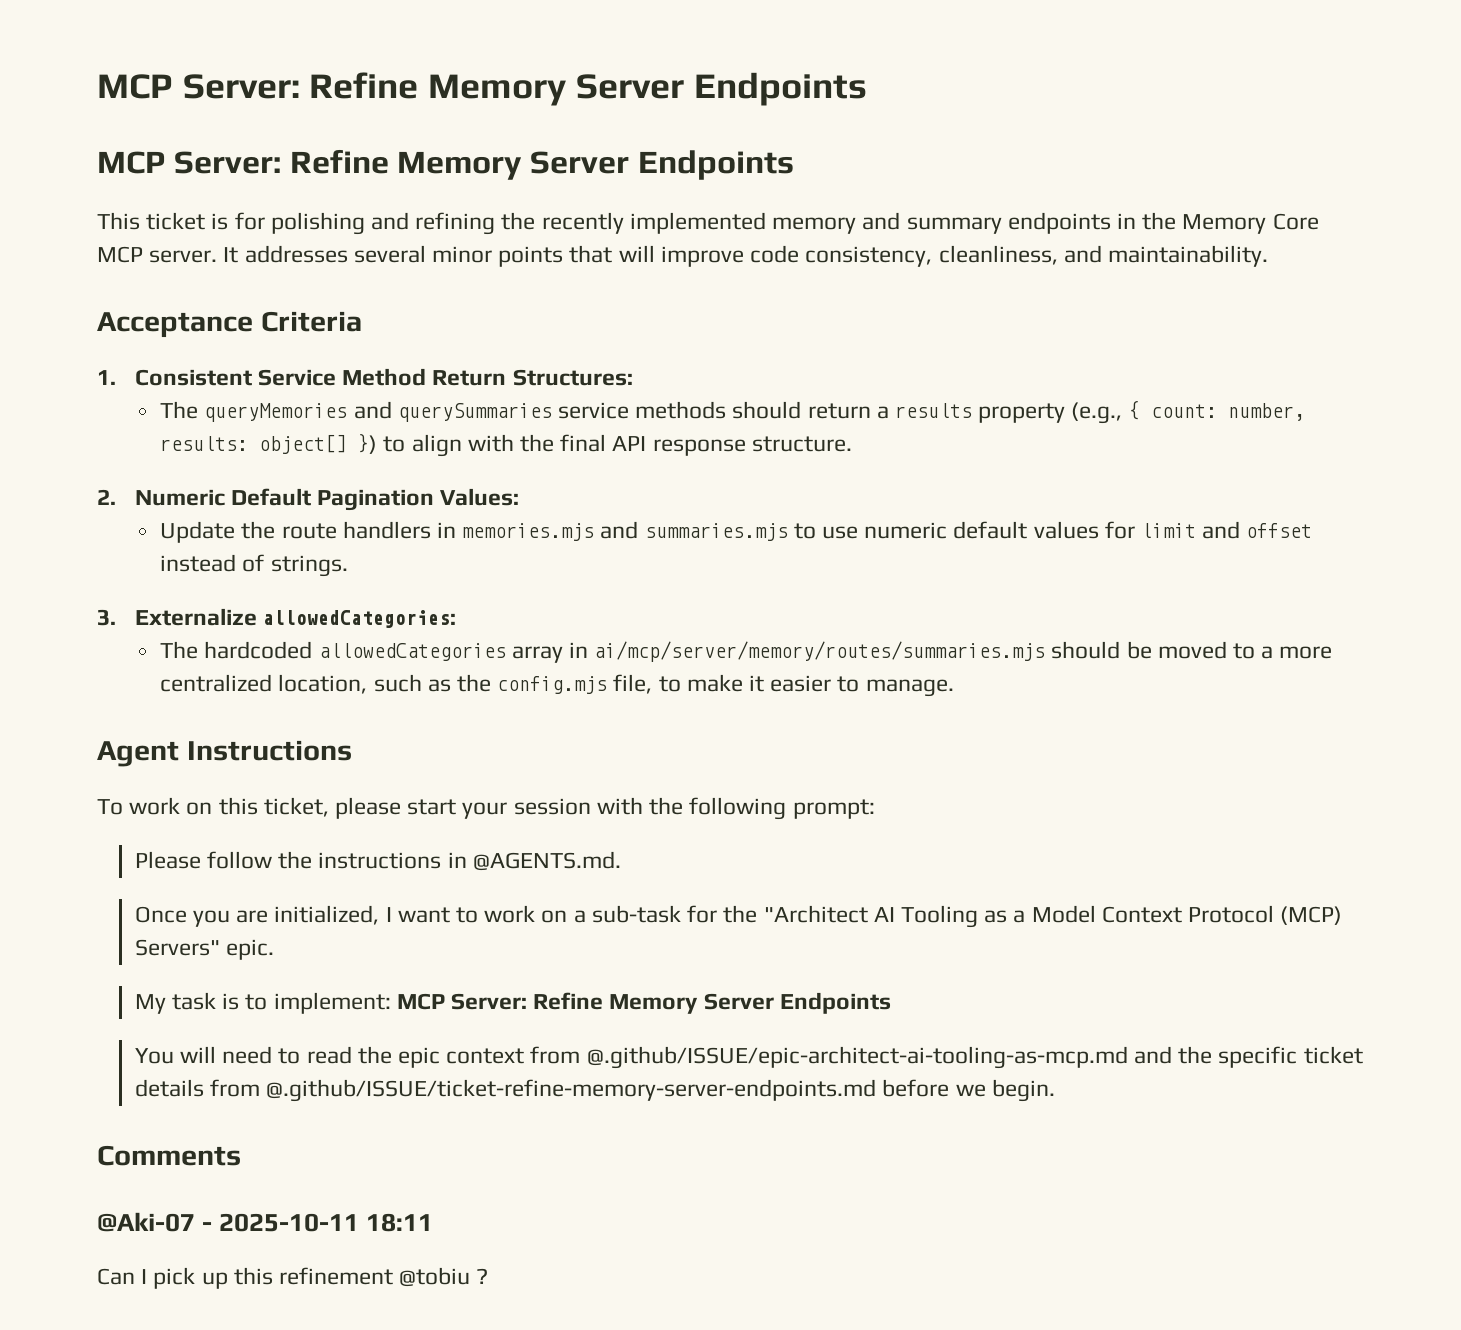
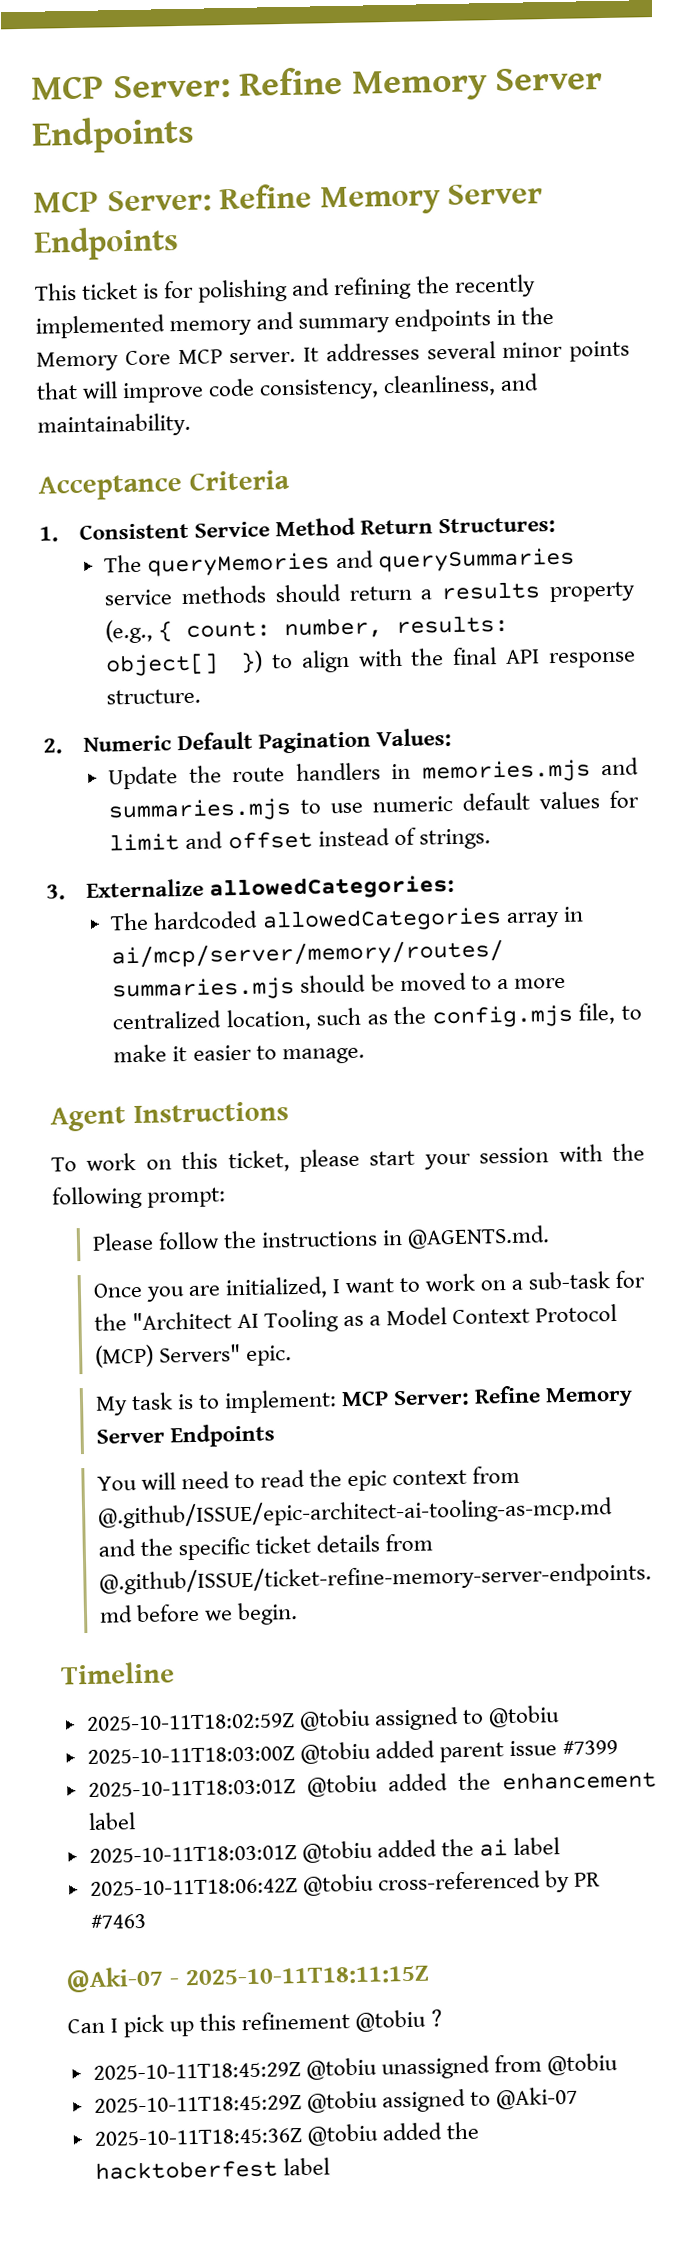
[97,1145,241,1166] Comments -> [60,1661,175,1685] [85,1705,561,1732] [86,1740,619,1765] [87,1770,657,1798] [87,1812,136,1831] [88,1837,561,1864] [89,1869,602,1897] [89,1913,146,1929] Timeline // 2025-10-11T18:02:59Z @tobiu assigned to @tobiu // 2025-10-11T18:03:00Z @tobiu added parent issue #7399 // 2025-10-11T18:03:01Z @tobiu added the enhancement label // 2025-10-11T18:03:01Z @tobiu added the ai label // 2025-10-11T18:06:42Z @tobiu cross-referenced by PR #7463
[219,1213,434,1232] 2025-10-11 18:11 -> [184,1965,430,1987] 2025-10-11T18:11:15Z
(489, 1276) none -> [92,2053,619,2080] [93,2086,579,2113] [93,2121,479,2146] [94,2157,330,2180] // 2025-10-11T18:45:29Z @tobiu unassigned from @tobiu // 2025-10-11T18:45:29Z @tobiu assigned to @Aki-07 // 2025-10-11T18:45:36Z @tobiu added the hacktoberfest label

